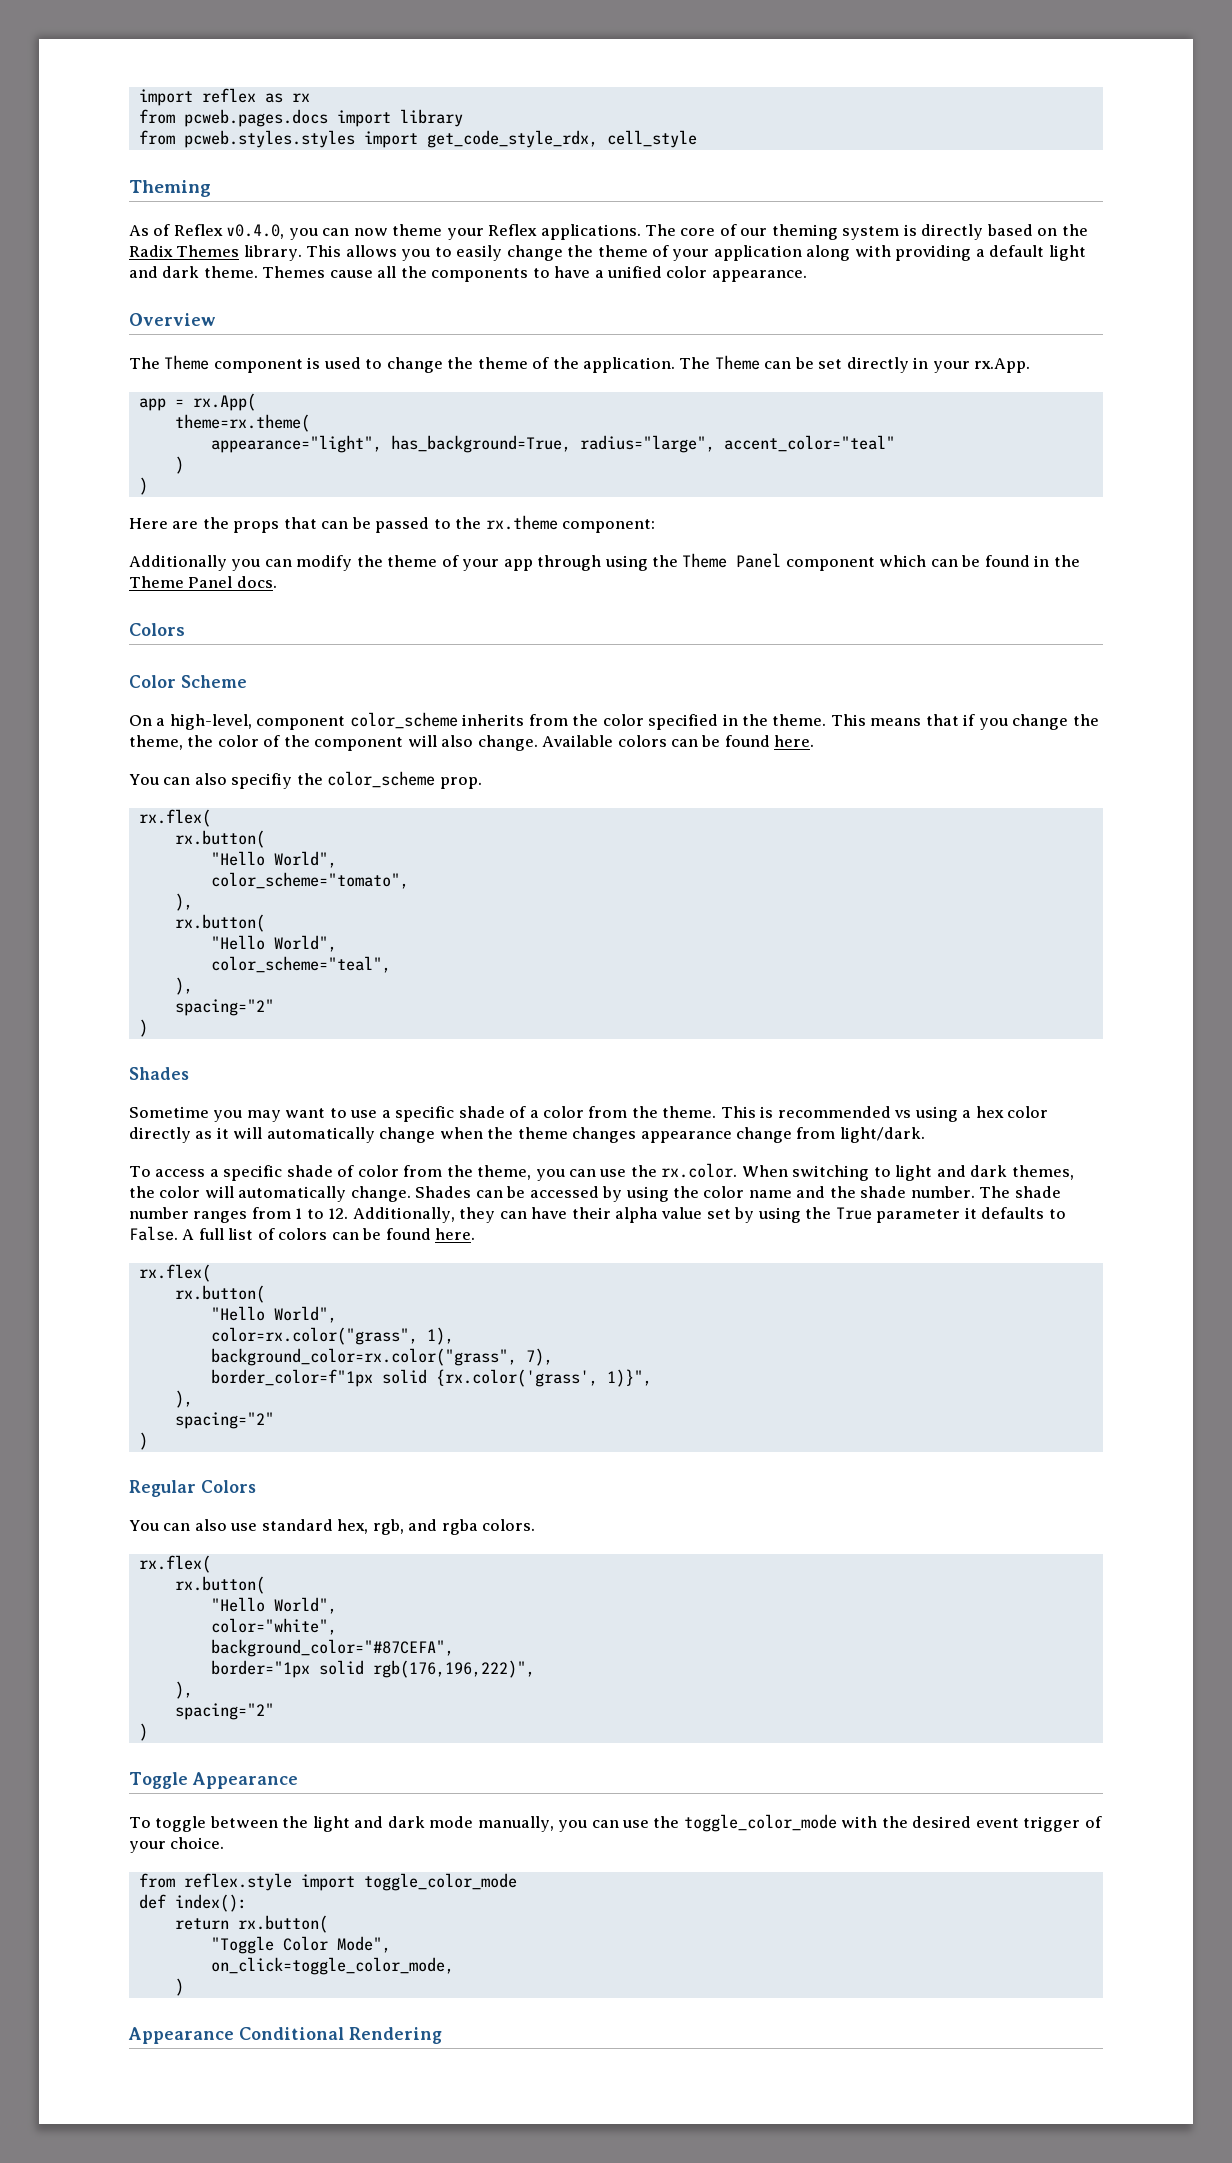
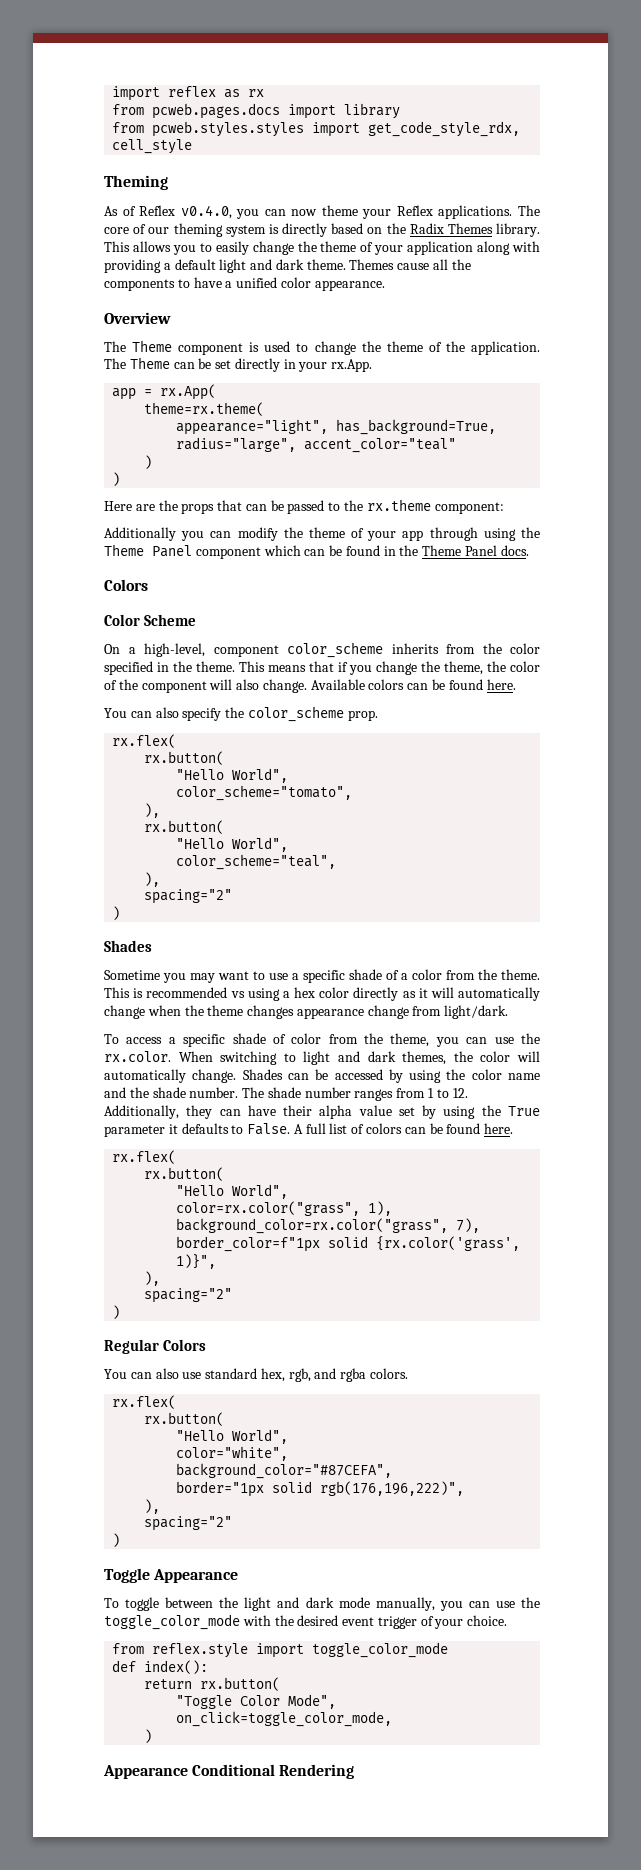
[231,773,293,789] specifiy -> [182,708,222,721] specify

